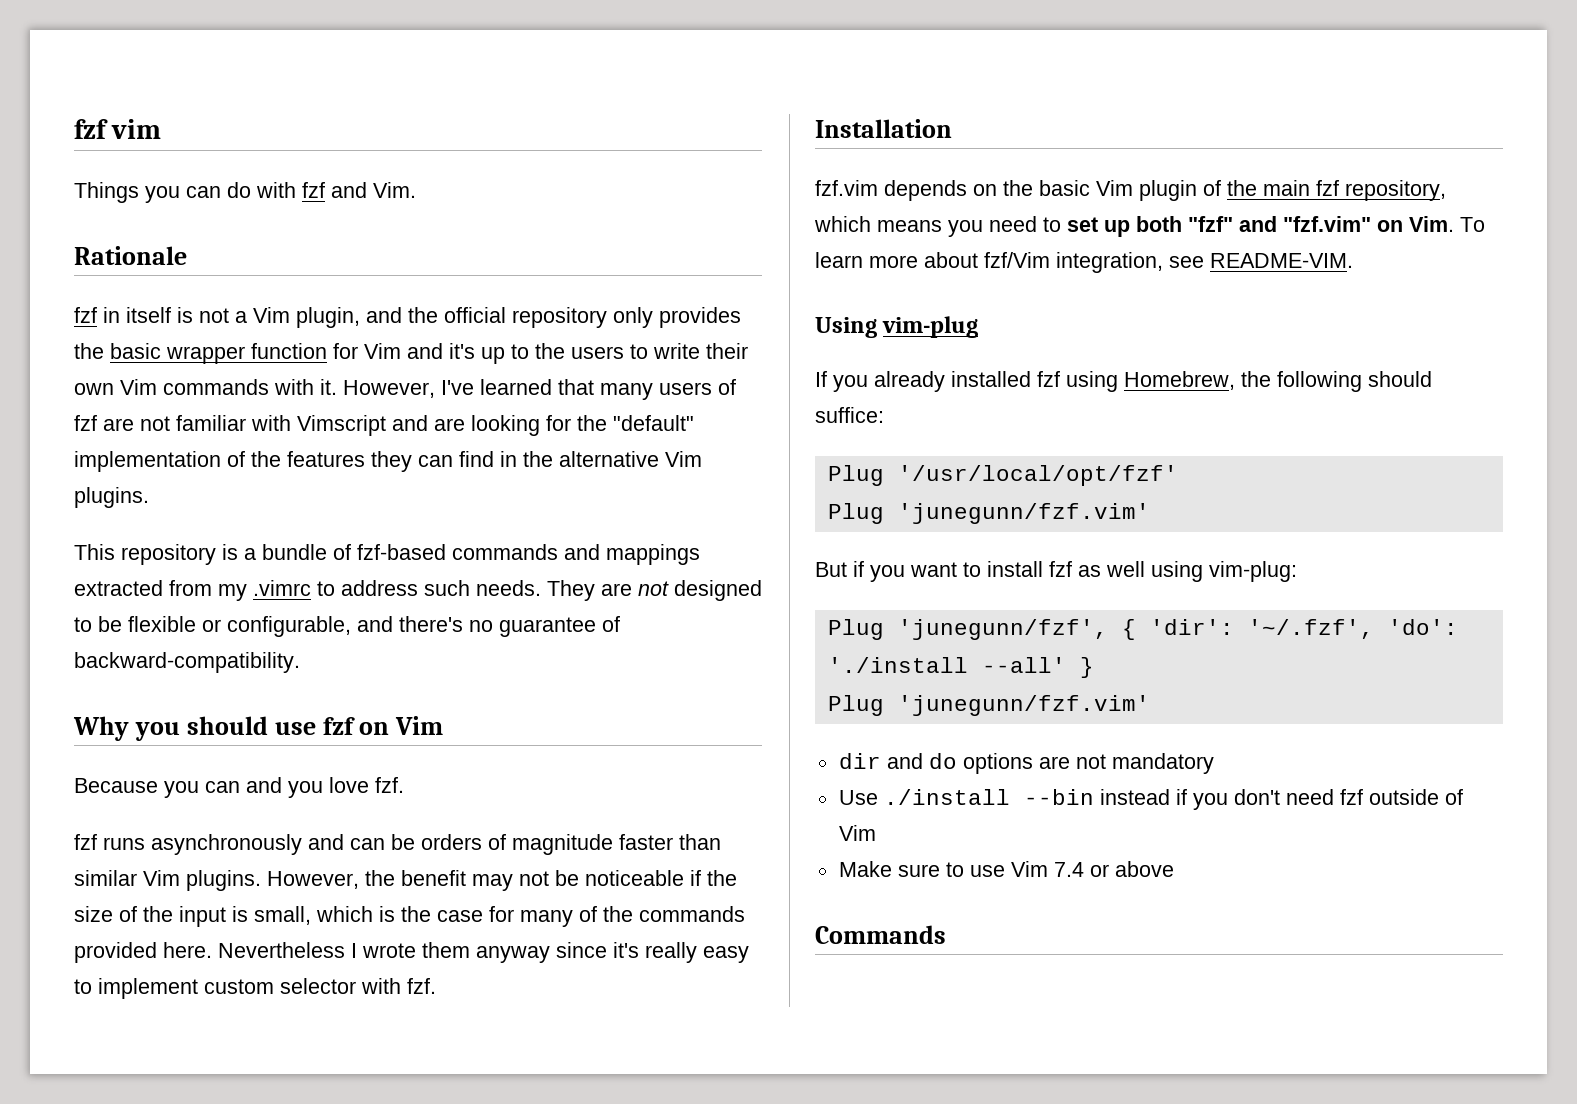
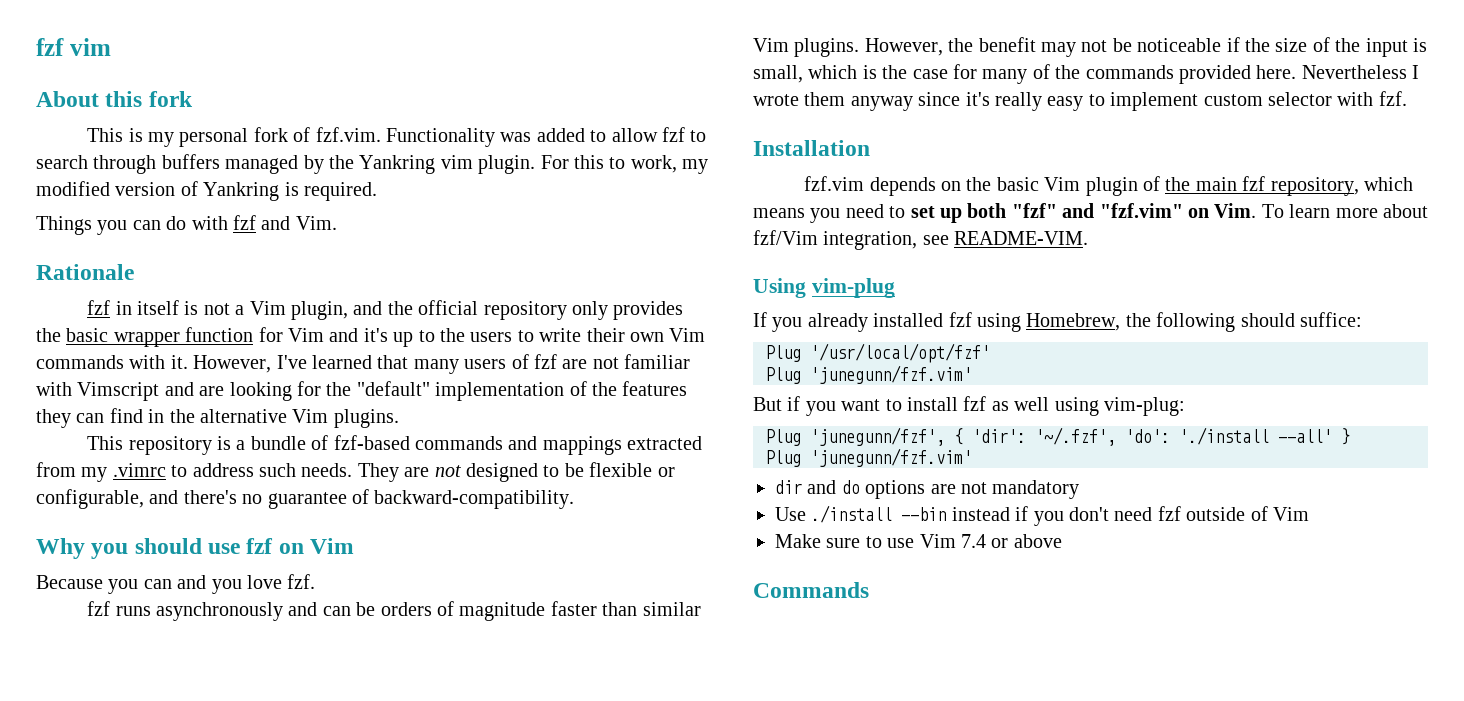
(162, 129) none -> [36,91,193,107] [87,127,707,147] [36,154,709,174] [36,181,377,201] // About this fork // This is my personal fork of fzf.vim. Functionality was added to allow fzf to search through buffers managed by the Yankring vim plugin. For this to work, my modified version of Yankring is required.

